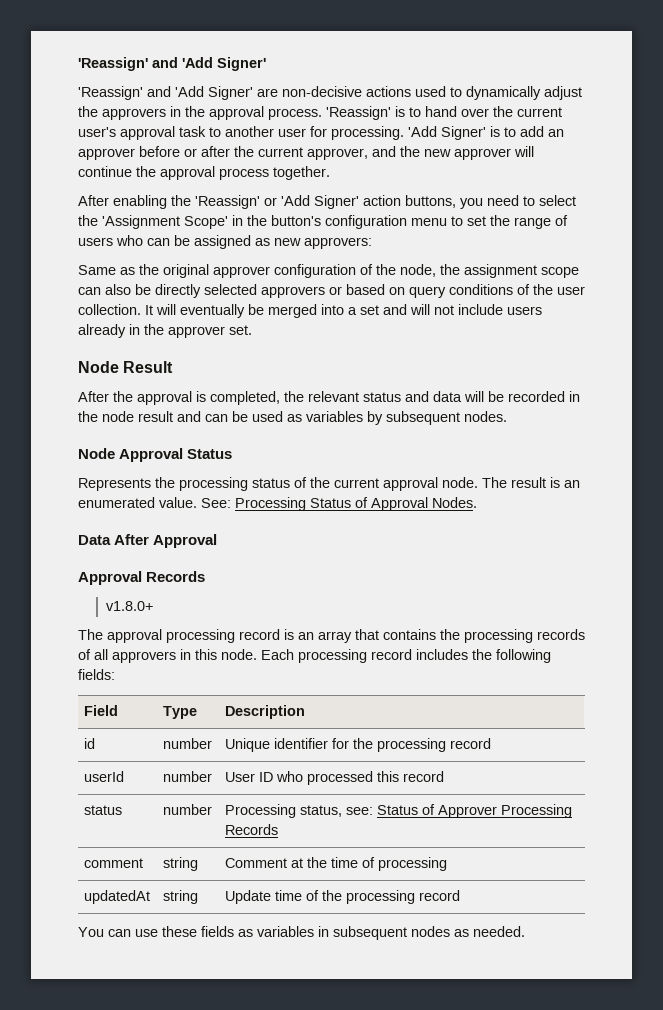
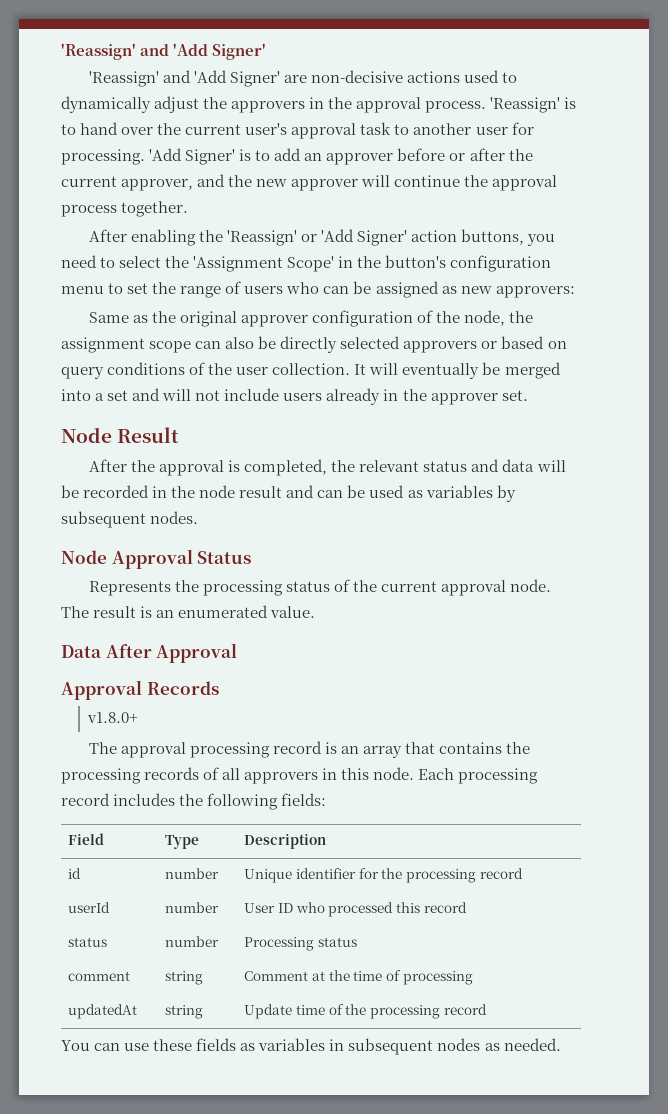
[201,497,477,511] See: Processing Status of Approval Nodes. -> (316, 612) none
[300,804,573,818] [225,824,279,835] status, see: Status of Approver Processing Records -> [317,937,357,947] status

